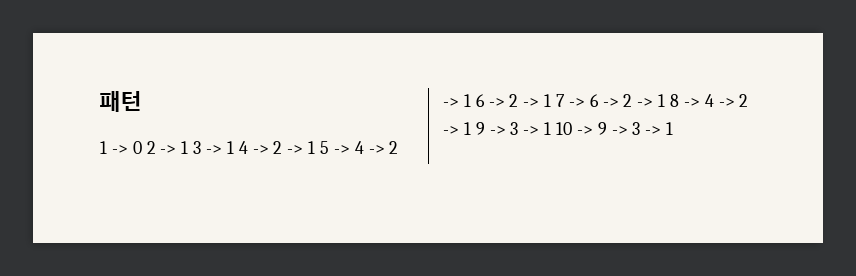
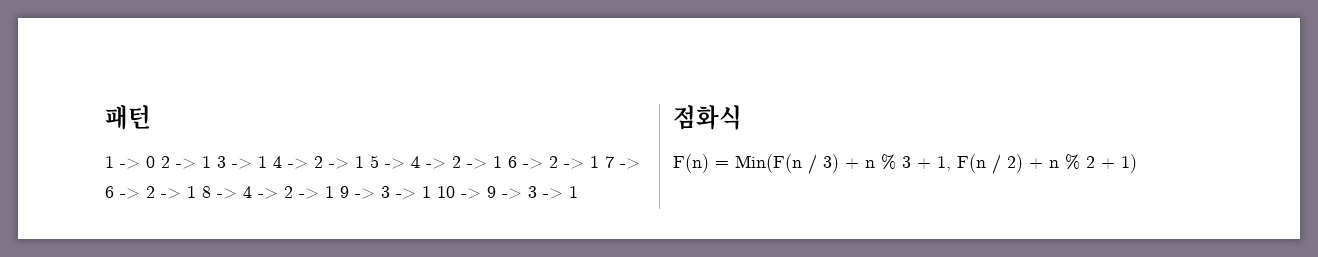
(674, 128) none -> [673,105,742,130] [673,154,1137,175] // 점화식 // F(n) = Min(F(n / 3) + n % 3 + 1, F(n / 2) + n % 2 + 1)

